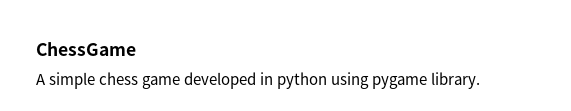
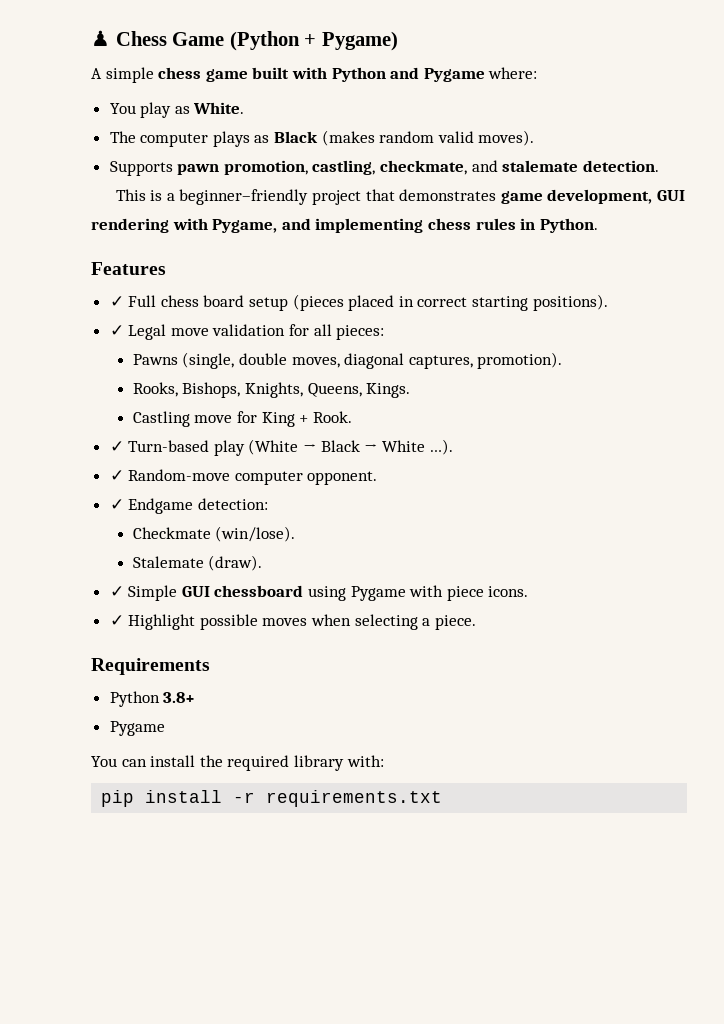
[36,42,136,56] [36,72,481,89] ChessGame // A simple chess game developed in python using pygame library. -> [91,30,398,51] [91,67,538,83] [109,102,245,118] [109,130,535,147] [109,160,659,176] [115,189,685,205] [91,218,598,233] [91,262,166,275] [109,294,608,311] [109,324,385,340] [132,352,563,369] [132,382,411,398] [132,411,352,427] [109,439,454,456] [109,469,378,485] [109,498,268,514] [132,526,296,542] [132,555,263,571] [109,585,529,601] [109,614,476,630] [91,658,210,675] [109,691,196,707] [109,721,165,736] [91,755,384,771] [101,790,443,807] ♟ Chess Game (Python + Pygame) // A simple chess game built with Python and Pygame where: // You play as White. // The computer plays as Black (makes random valid moves). // Supports pawn promotion, castling, checkmate, and stalemate detection. // This is a beginner–friendly project that demonstrates game development, GUI rendering with Pygame, and implementing chess rules in Python. // Features // ✓ Full chess board setup (pieces placed in correct starting positions). // ✓ Legal move validation for all pieces: // Pawns (single, double moves, diagonal captures, promotion). // Rooks, Bishops, Knights, Queens, Kings. // Castling move for King + Rook. // ✓ Turn-based play (White → Black → White …). // ✓ Random-move computer opponent. // ✓ Endgame detection: // Checkmate (win/lose). // Stalemate (draw). // ✓ Simple GUI chessboard using Pygame with piece icons. // ✓ Highlight possible moves when selecting a piece. // Requirements // Python 3.8+ // Pygame // You can install the required library with: // pip install -r requirements.txt

